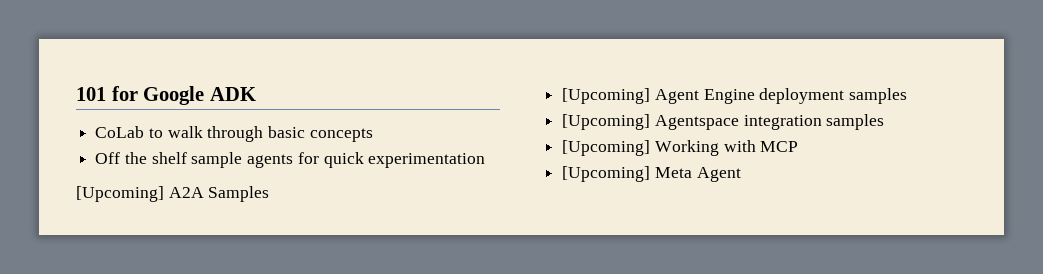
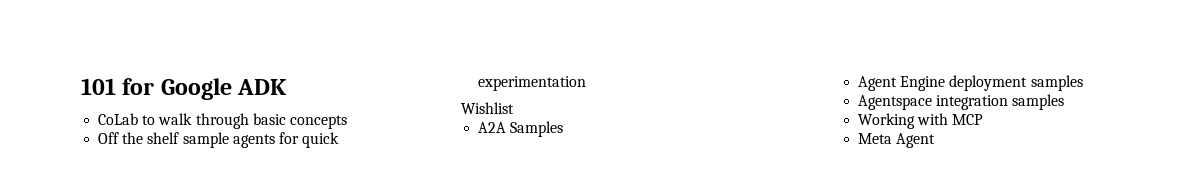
[76,186,164,202] [Upcoming] -> [461,102,514,114] Wishlist //
[562,88,651,104] [Upcoming] -> (564, 129) none
[562,114,651,130] [Upcoming] -> (1083, 83) none
[562,140,651,156] [Upcoming] -> (1065, 102) none
[562,166,651,182] [Upcoming] -> (984, 119) none

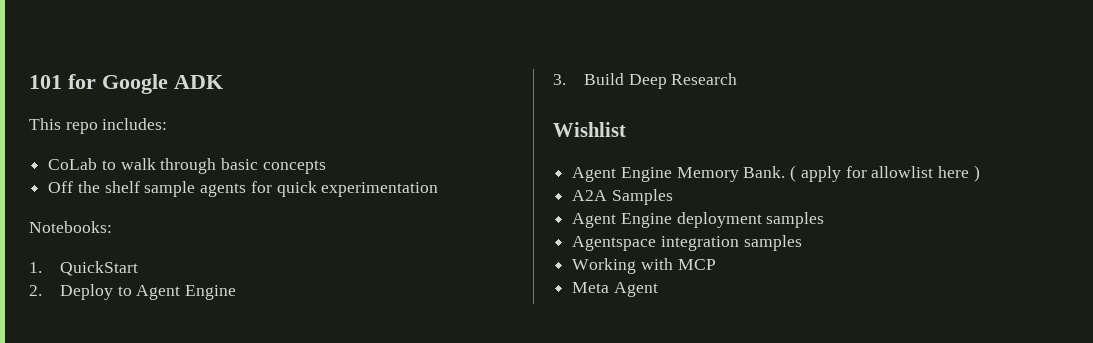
(288, 87) none -> [29,118,168,134] // This repo includes:
[461,102,514,114] Wishlist -> [29,221,112,233] [29,261,138,276] [29,284,237,300] [553,73,738,89] [553,122,626,137] [572,165,980,182] Notebooks: // 1. QuickStart // 2. Deploy to Agent Engine // 3. Build Deep Research // Wishlist // Agent Engine Memory Bank. ( apply for allowlist here )

